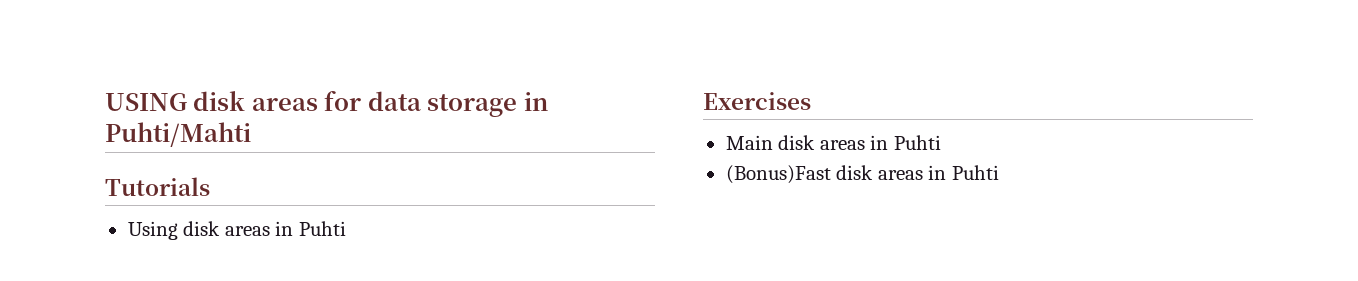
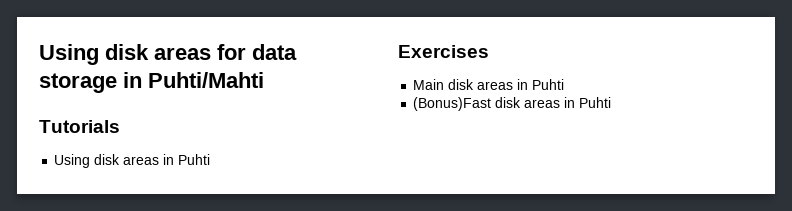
[105,93,187,111] USING -> [39,44,99,65] Using

